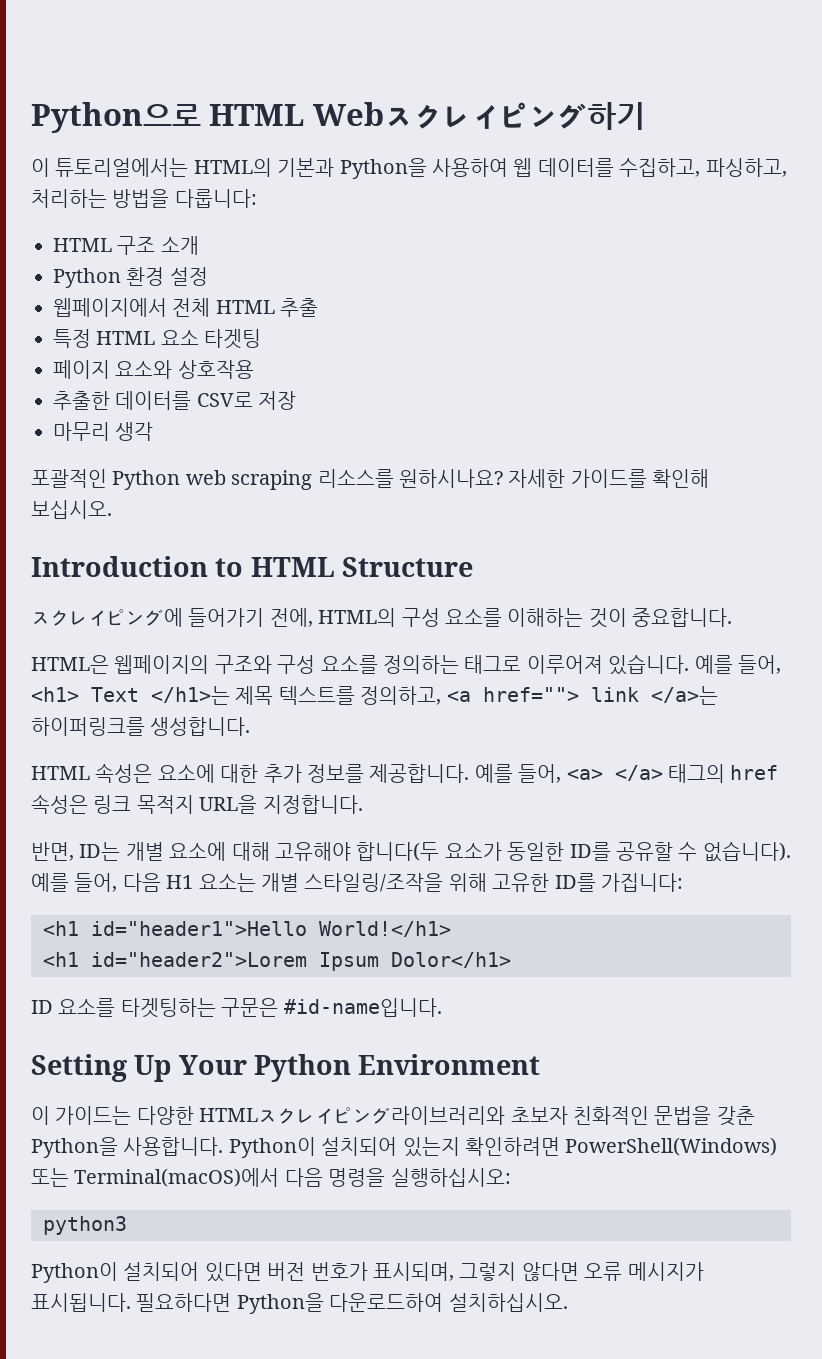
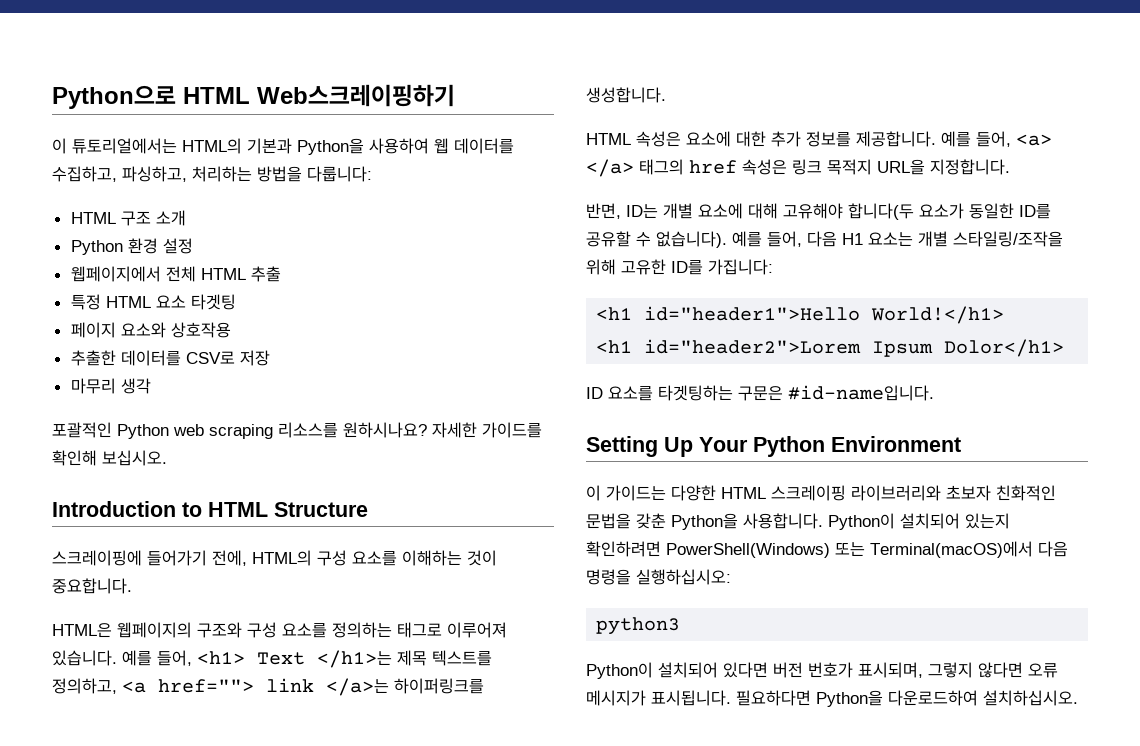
[312,102,645,130] Webスクレイピング하기 -> [257,84,455,107] Web스크레이핑하기
[31,608,183,627] スクレイピング에 -> [52,550,142,566] 스크레이핑에
[258,1107,392,1124] スクレイピング -> [771,485,846,501] 스크레이핑

